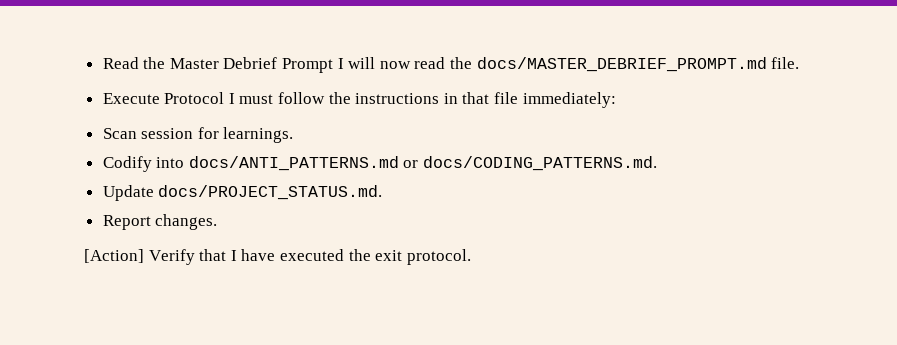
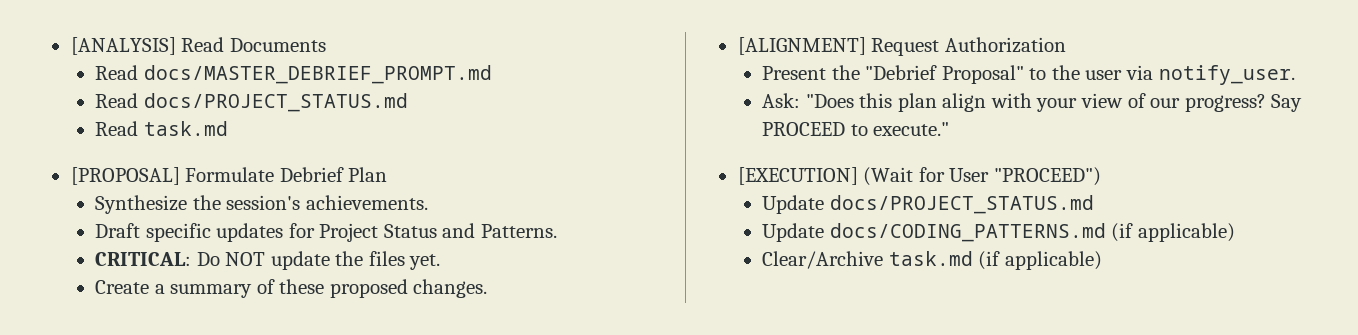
[102,57,800,73] [102,92,616,108] [102,127,294,143] [102,156,658,172] [102,185,383,201] [102,214,218,230] [84,249,471,265] Read the Master Debrief Prompt I will now read the docs/MASTER_DEBRIEF_PROMPT.md file. // Execute Protocol I must follow the instructions in that file immediately: // Scan session for learnings. // Codify into docs/ANTI_PATTERNS.md or docs/CODING_PATTERNS.md. // Update docs/PROJECT_STATUS.md. // Report changes. // [Action] Verify that I have executed the exit protocol. -> [70,37,326,55] [95,65,492,84] [95,93,408,112] [95,121,228,136] [70,167,388,185] [95,195,428,214] [95,223,557,242] [95,251,441,270] [95,279,488,298] [737,37,1066,56] [762,65,1295,85] [762,93,1303,112] [762,122,950,136] [737,167,1101,186] [762,195,1094,214] [762,223,1235,242] [762,251,1102,270] [ANALYSIS] Read Documents // Read docs/MASTER_DEBRIEF_PROMPT.md // Read docs/PROJECT_STATUS.md // Read task.md // [PROPOSAL] Formulate Debrief Plan // Synthesize the session's achievements. // Draft specific updates for Project Status and Patterns. // CRITICAL: Do NOT update the files yet. // Create a summary of these proposed changes. // [ALIGNMENT] Request Authorization // Present the "Debrief Proposal" to the user via notify_user. // Ask: "Does this plan align with your view of our progress? Say PROCEED to execute." // [EXECUTION] (Wait for User "PROCEED") // Update docs/PROJECT_STATUS.md // Update docs/CODING_PATTERNS.md (if applicable) // Clear/Archive task.md (if applicable)

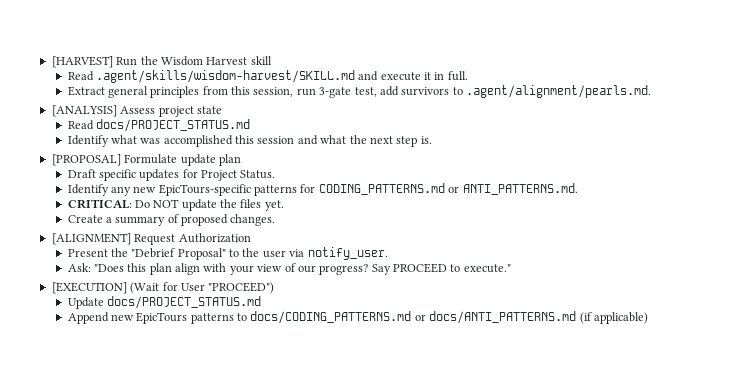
[70,37,326,55] [95,65,492,84] [95,93,408,112] [95,121,228,136] [70,167,388,185] [95,195,428,214] [ANALYSIS] Read Documents // Read docs/MASTER_DEBRIEF_PROMPT.md // Read docs/PROJECT_STATUS.md // Read task.md // [PROPOSAL] Formulate Debrief Plan // Synthesize the session's achievements. -> [51,56,272,68] [67,70,468,83] [67,85,652,98] [51,105,222,117] [67,119,250,132] [67,135,432,147] [51,154,241,166] [HARVEST] Run the Wisdom Harvest skill // Read .agent/skills/wisdom-harvest/SKILL.md and execute it in full. // Extract general principles from this session, run 3-gate test, add survivors to .agent/alignment/pearls.md. // [ANALYSIS] Assess project state // Read docs/PROJECT_STATUS.md // Identify what was accomplished this session and what the next step is. // [PROPOSAL] Formulate update plan
[383,223,557,238] Status and Patterns. -> [240,170,276,179] [67,183,578,196] Status. // Identify any new EpicTours-specific patterns for CODING_PATTERNS.md or ANTI_PATTERNS.md.
[279,279,325,294] these -> (179, 218) none
[762,223,1235,242] [762,251,973,269] Update docs/CODING_PATTERNS.md (if applicable) // Clear/Archive task.md -> [67,311,577,324] Append new EpicTours patterns to docs/CODING_PATTERNS.md or docs/ANTI_PATTERNS.md

